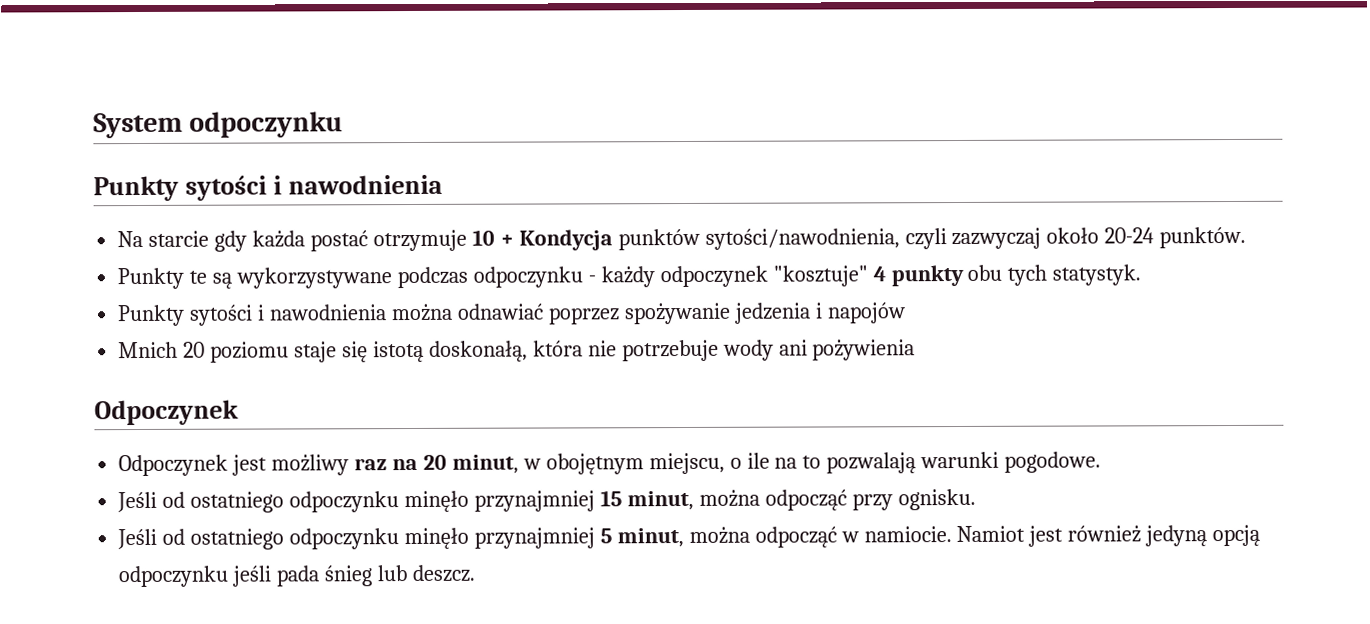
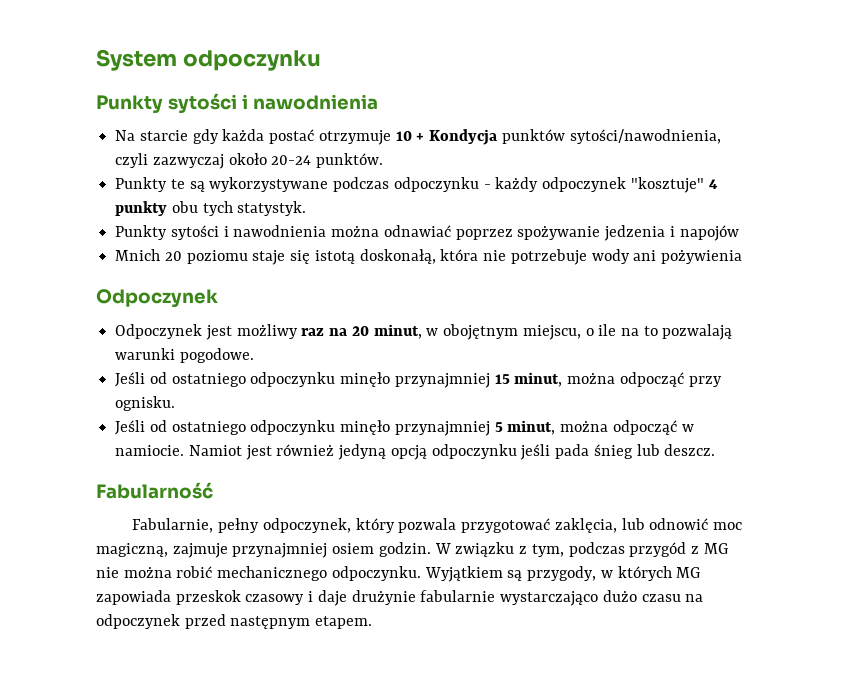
(475, 573) none -> [96,482,213,499] [132,518,742,533] [96,542,728,558] [96,566,701,582] [96,590,704,606] [96,614,373,629] // Fabularność // Fabularnie, pełny odpoczynek, który pozwala przygotować zaklęcia, lub odnowić moc magiczną, zajmuje przynajmniej osiem godzin. W związku z tym, podczas przygód z MG nie można robić mechanicznego odpoczynku. Wyjątkiem są przygody, w których MG zapowiada przeskok czasowy i daje drużynie fabularnie wystarczająco dużo czasu na odpoczynek przed następnym etapem.

